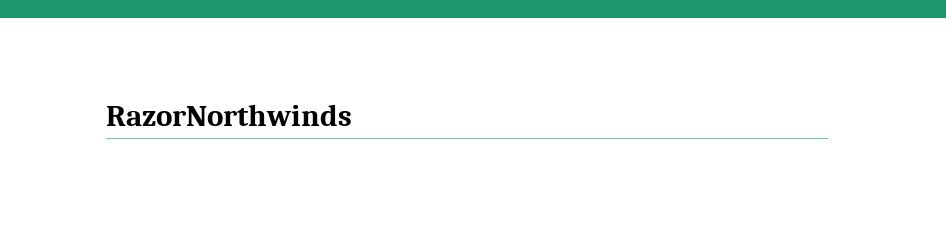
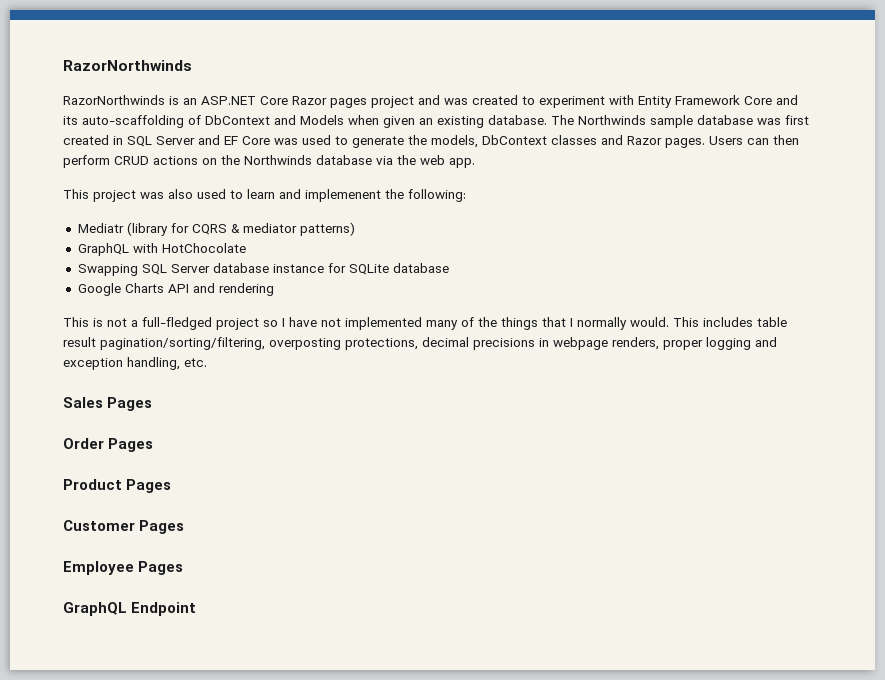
[106,104,352,126] RazorNorthwinds -> [63,60,192,71] [63,95,798,108] [63,115,809,128] [63,135,799,148] [63,155,475,168] [63,189,466,202] [77,222,355,236] [77,243,246,256] [77,263,449,276] [77,283,274,296] [63,317,787,330] [63,337,777,350] [63,357,207,370] [63,397,153,411] [63,438,154,452] [63,479,172,493] [63,520,185,534] [63,561,184,575] [63,602,197,616] RazorNorthwinds // RazorNorthwinds is an ASP.NET Core Razor pages project and was created to experiment with Entity Framework Core and its auto-scaffolding of DbContext and Models when given an existing database. The Northwinds sample database was first created in SQL Server and EF Core was used to generate the models, DbContext classes and Razor pages. Users can then perform CRUD actions on the Northwinds database via the web app. // This project was also used to learn and implemenent the following: // Mediatr (library for CQRS & mediator patterns) // GraphQL with HotChocolate // Swapping SQL Server database instance for SQLite database // Google Charts API and rendering // This is not a full-fledged project so I have not implemented many of the things that I normally would. This includes table result pagination/sorting/filtering, overposting protections, decimal precisions in webpage renders, proper logging and exception handling, etc. // Sales Pages // Order Pages // Product Pages // Customer Pages // Employee Pages // GraphQL Endpoint

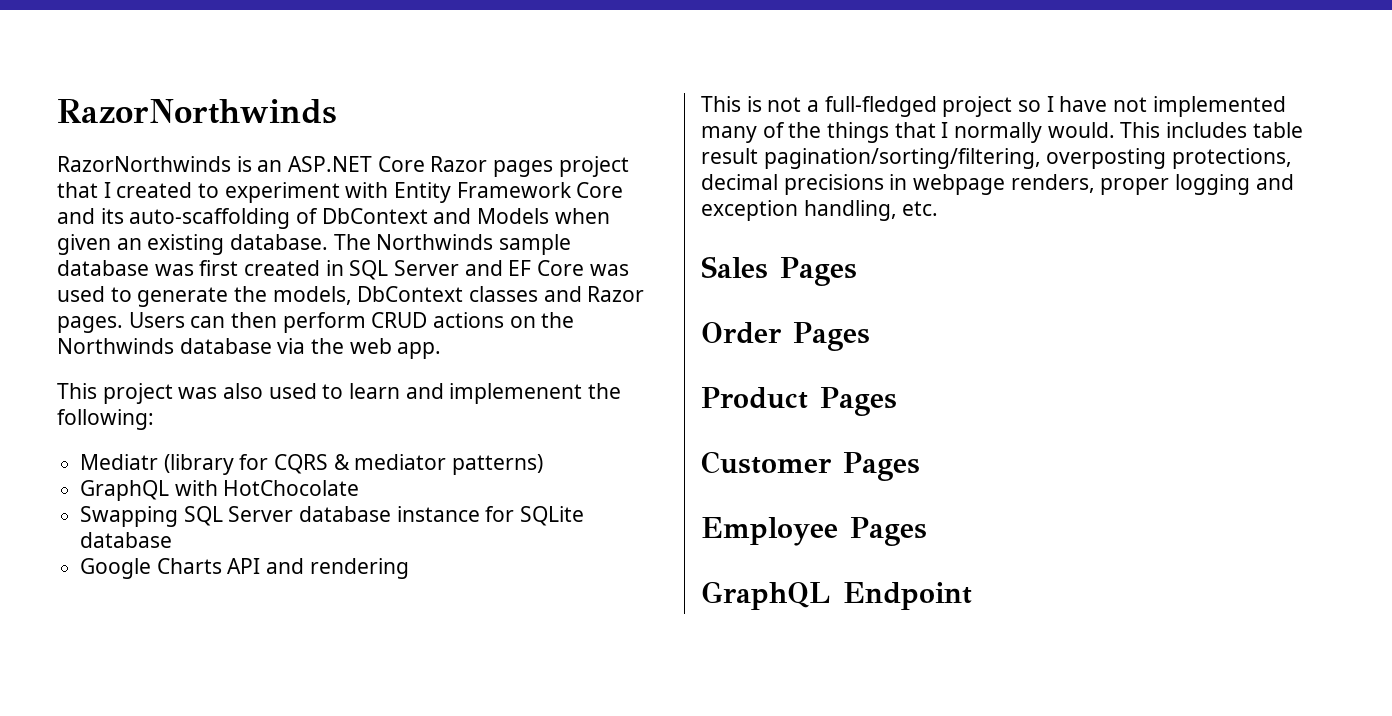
[418,95,468,105] and was -> [57,182,111,198] that I

